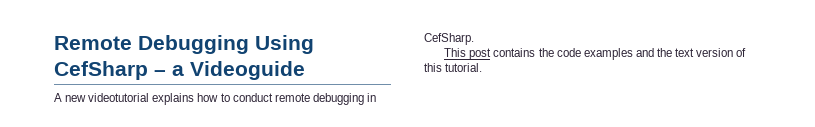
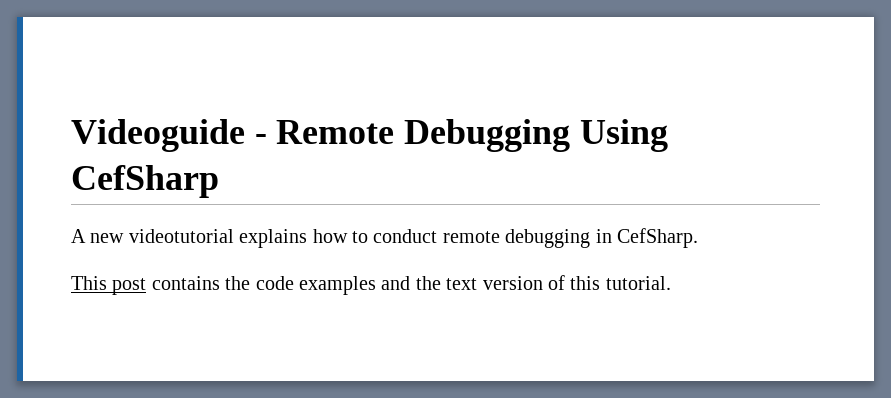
(54, 43) none -> [71,119,267,152] Videoguide -
[154,61,305,80] – a Videoguide -> (219, 181) none

